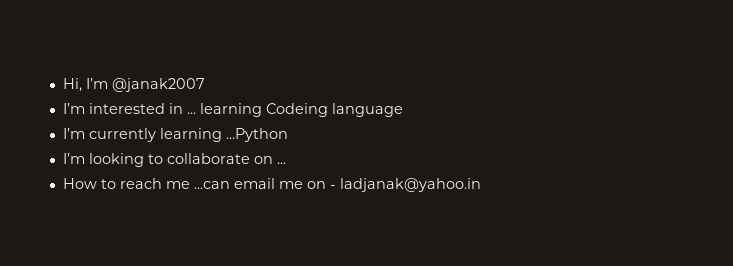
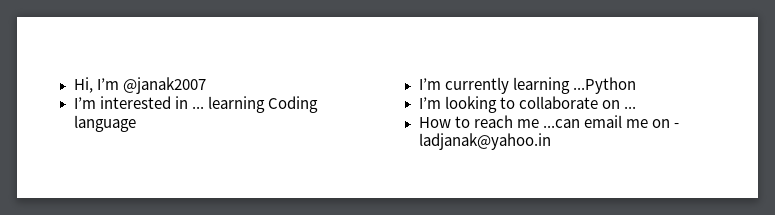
[265,103,328,117] Codeing -> [267,96,318,113] Coding

